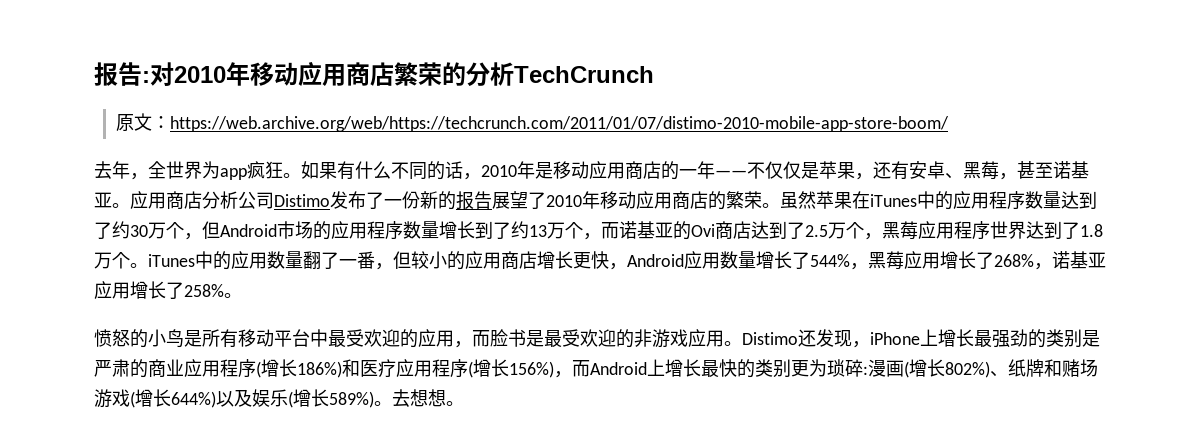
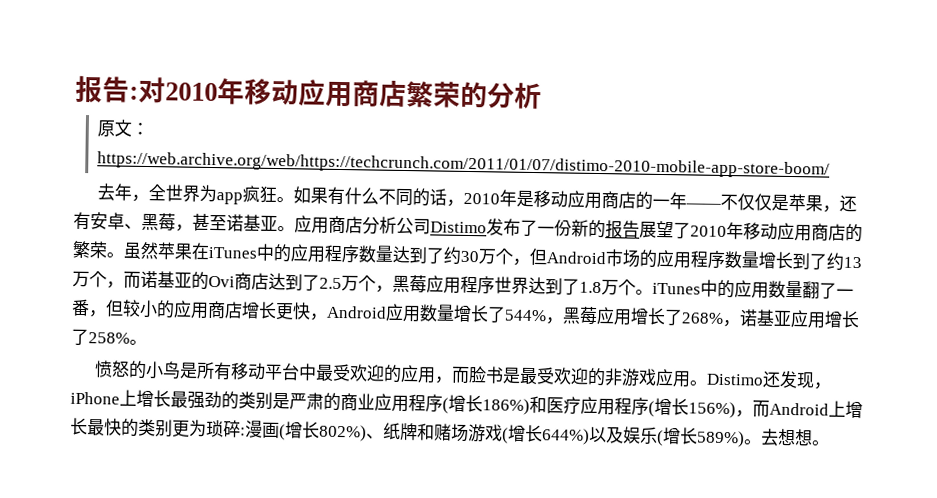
[514,66,654,83] TechCrunch -> (542, 96) none

